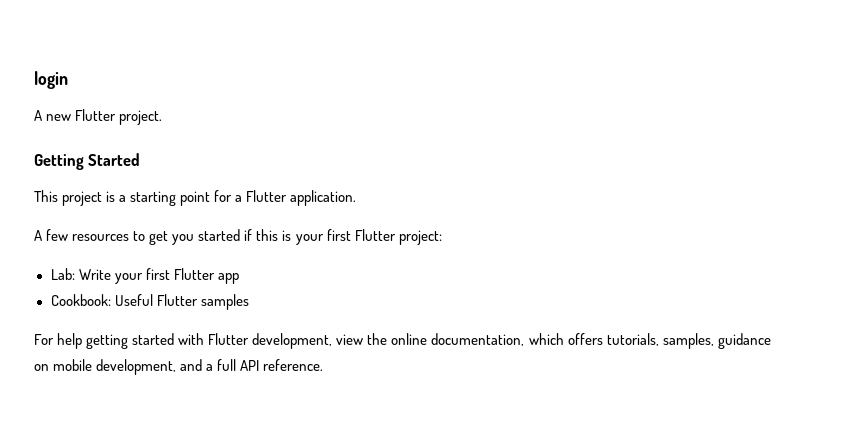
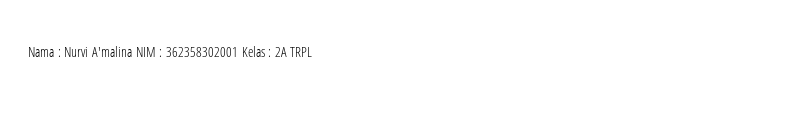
[34,71,68,89] [34,109,163,125] [34,153,141,170] [34,190,357,206] [34,229,442,245] [50,268,239,284] [50,294,249,310] [34,333,771,349] [34,359,324,375] login // A new Flutter project. // Getting Started // This project is a starting point for a Flutter application. // A few resources to get you started if this is your first Flutter project: // Lab: Write your first Flutter app // Cookbook: Useful Flutter samples // For help getting started with Flutter development, view the online documentation, which offers tutorials, samples, guidance on mobile development, and a full API reference. -> [28,46,313,57] Nama : Nurvi A'malina NIM : 362358302001 Kelas : 2A TRPL

